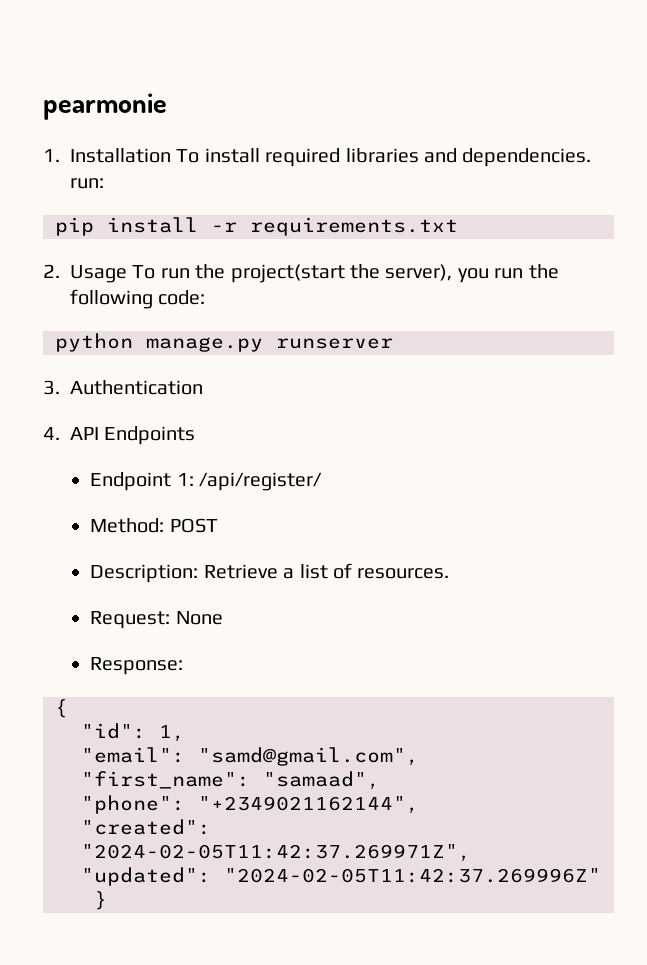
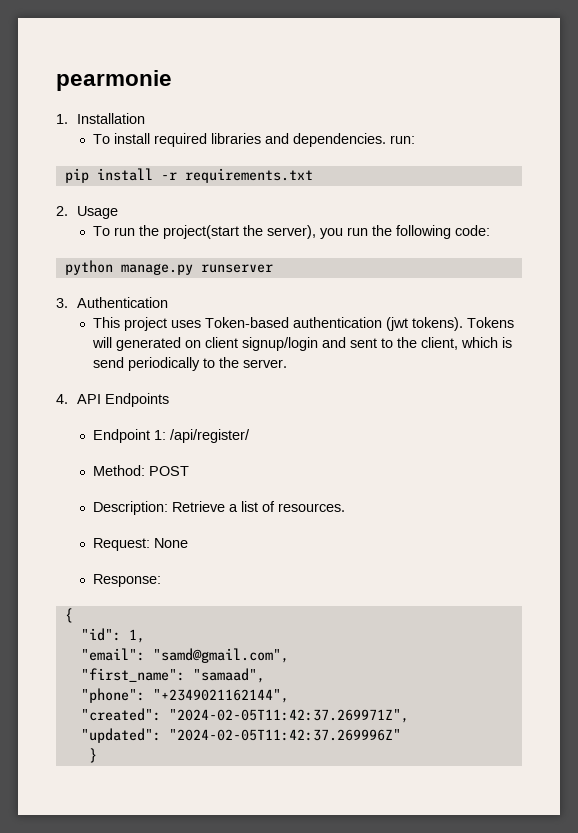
(171, 155) none -> (145, 118) //
(127, 274) none -> (118, 212) //
(203, 387) none -> [92,317,514,331] [91,337,512,351] [92,357,287,371] // This project uses Token-based authentication (jwt tokens). Tokens will generated on client signup/login and sent to the client, which is send periodically to the server.

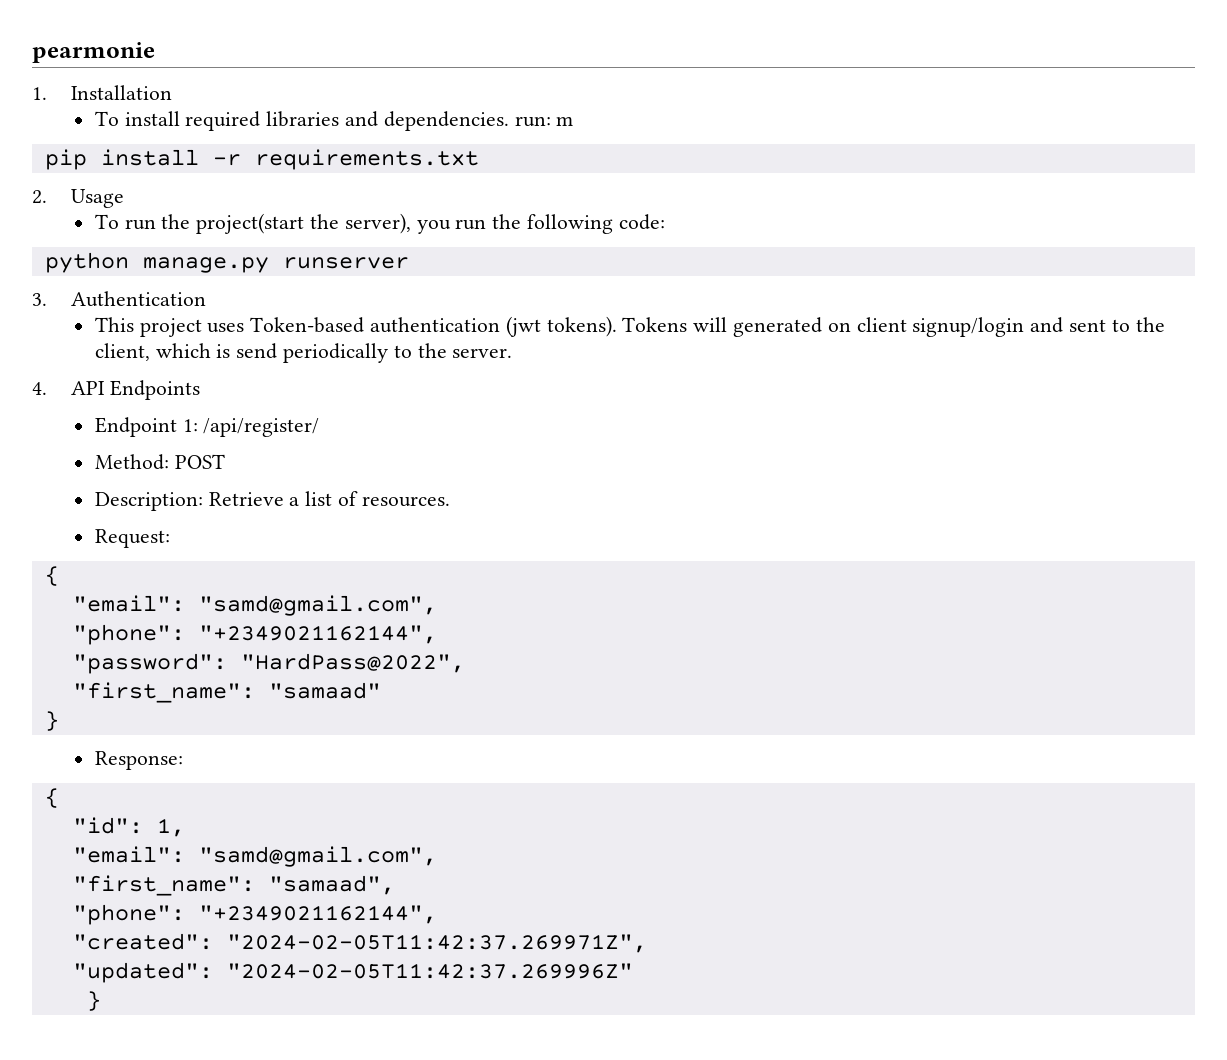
(415, 139) none -> [556,116,574,126] m
[92,538,188,551] Request: None -> [94,529,170,548] [44,566,59,586] [72,595,437,616] [72,624,437,645] [72,653,465,674] [72,682,381,703] [44,711,59,731] Request: // { // "email": "samd@gmail.com", // "phone": "+2349021162144", // "password": "HardPass@2022", // "first_name": "samaad" // }

